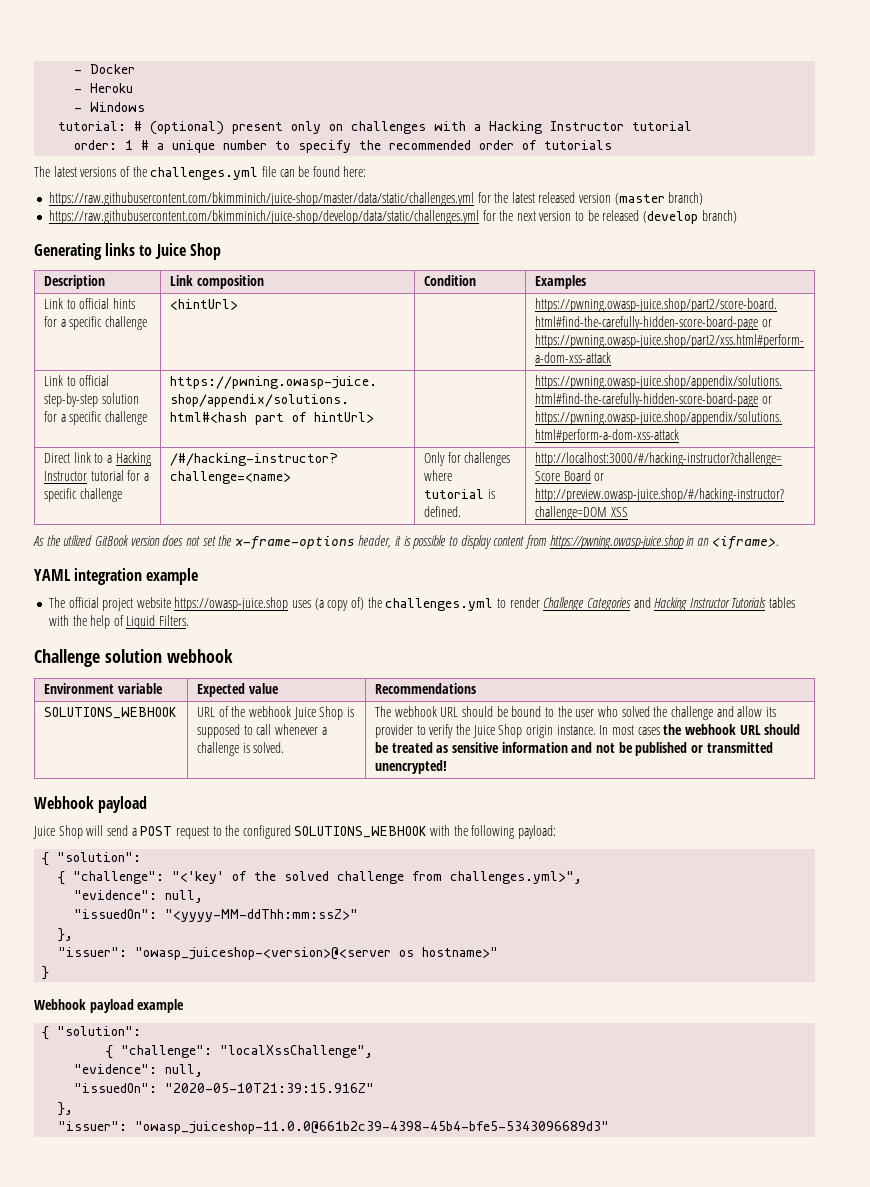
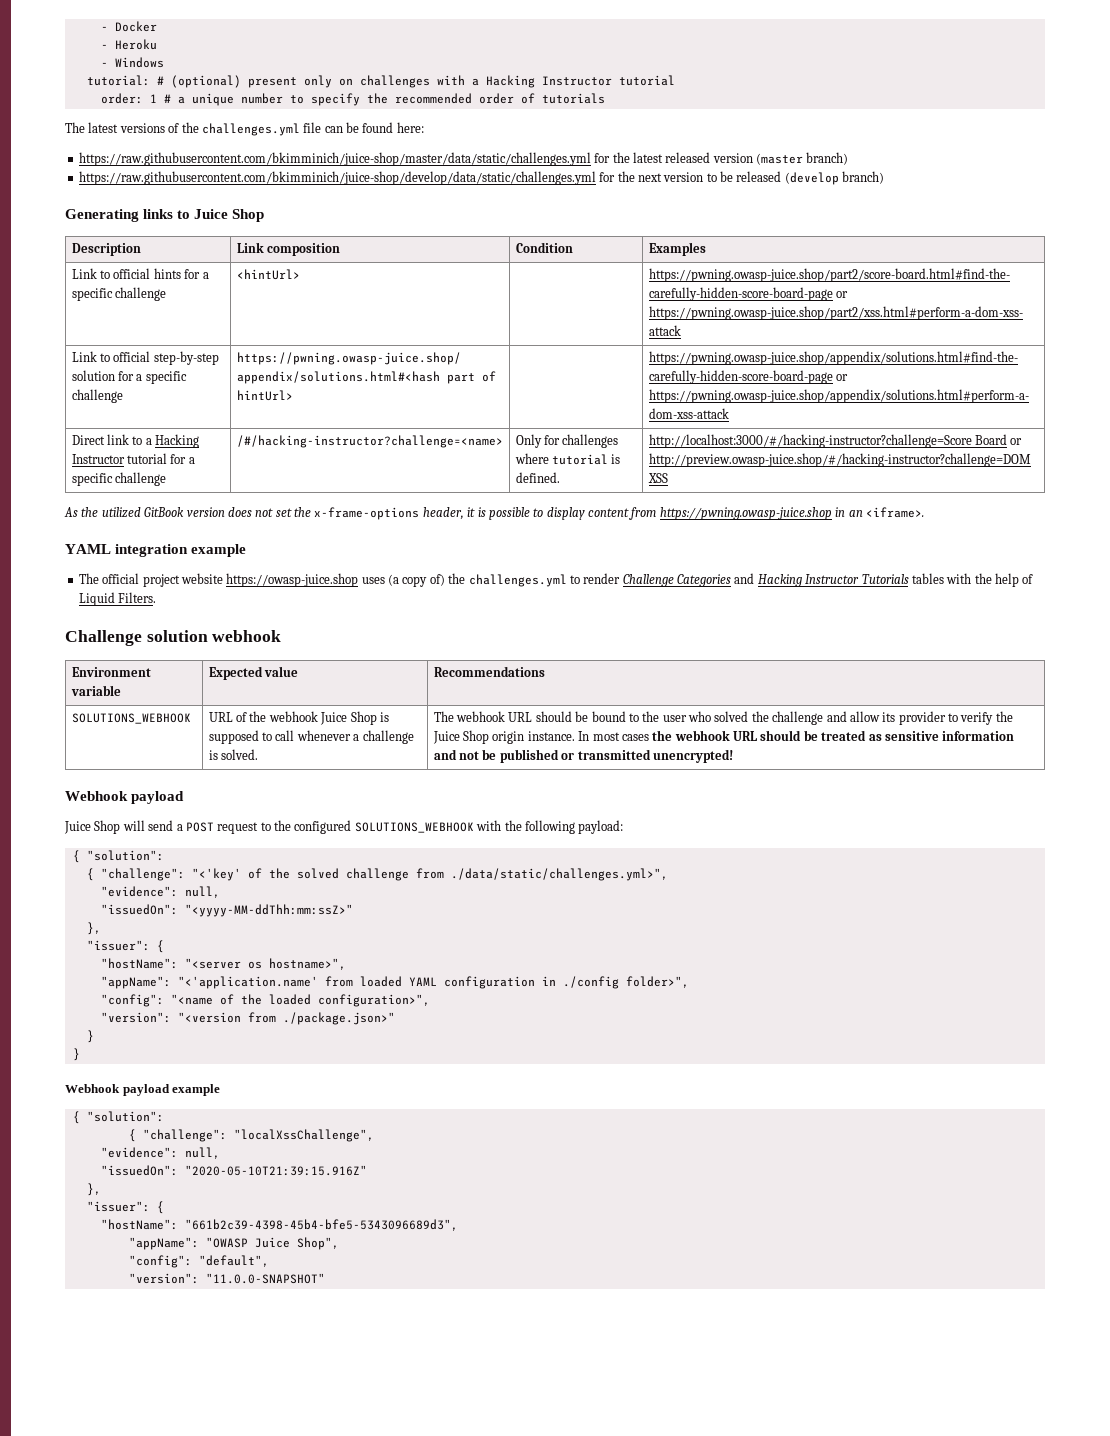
[450,871,583,884] challenges.yml>", -> [450,868,668,881] ./data/static/challenges.yml>",
[135,947,499,960] "owasp_juiceshop-<version>@<server os hostname>" -> [156,940,164,953] [100,958,346,970] [100,976,689,989] [100,994,430,1007] [100,1012,395,1025] [86,1030,94,1043] { // "hostName": "<server os hostname>", // "appName": "<'application.name' from loaded YAML configuration in ./config folder>", // "config": "<name of the loaded configuration>", // "version": "<version from ./package.json>" // }
[135,1121,610,1134] "owasp_juiceshop-11.0.0@661b2c39-4398-45b4-bfe5-5343096689d3" -> [156,1201,164,1214] [100,1219,458,1231] [128,1237,339,1250] [128,1255,269,1268] [128,1273,325,1284] { // "hostName": "661b2c39-4398-45b4-bfe5-5343096689d3", // "appName": "OWASP Juice Shop", // "config": "default", // "version": "11.0.0-SNAPSHOT"

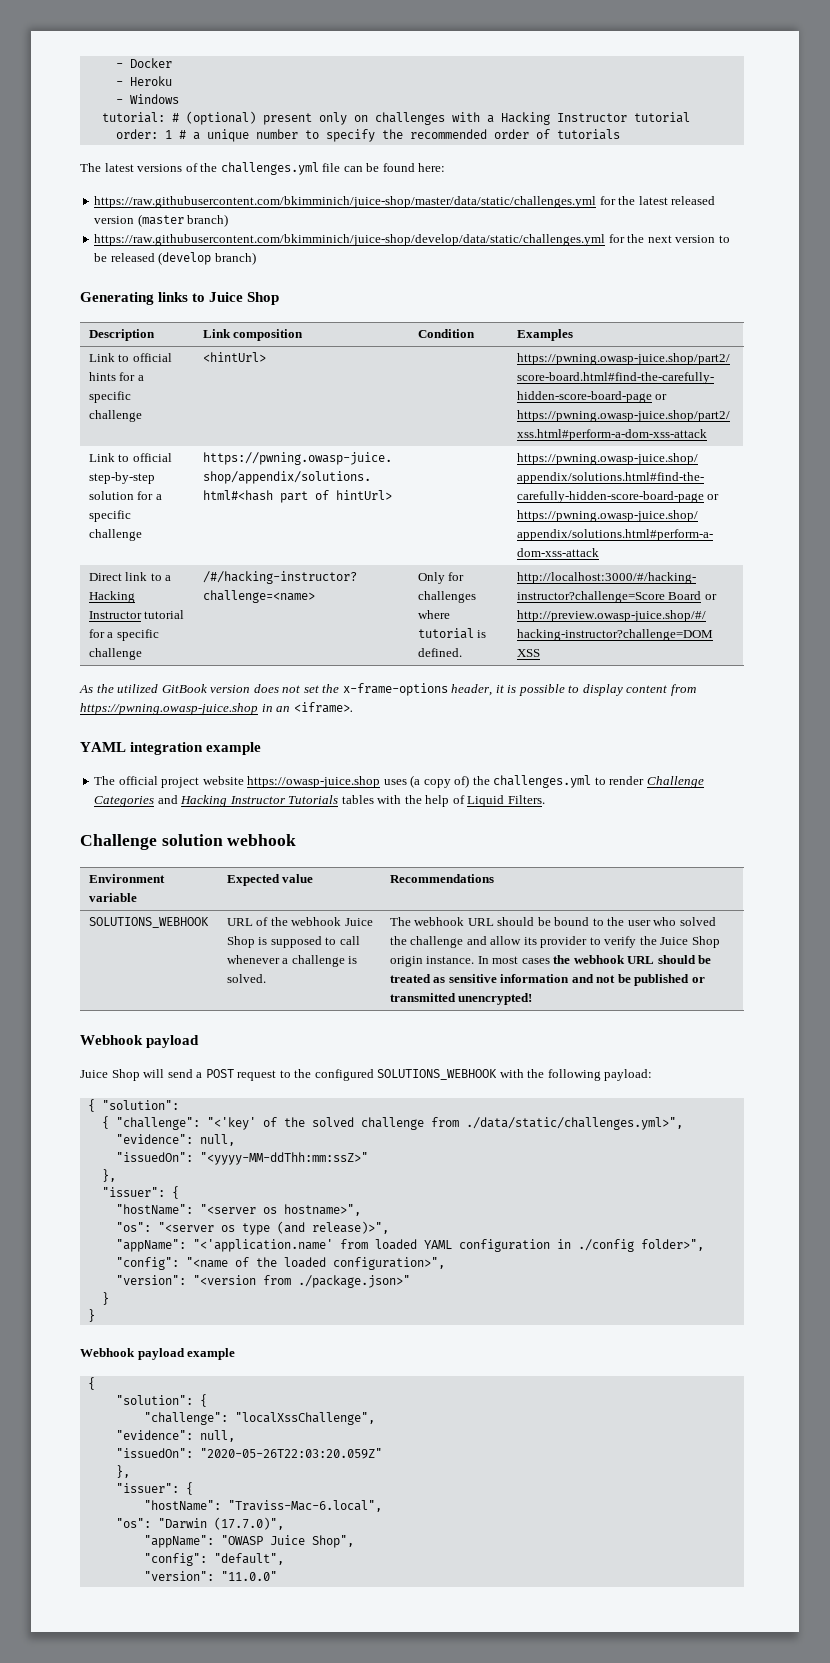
(346, 964) none -> [115,1221,389,1235] // "os": "<server os type (and release)>",
[86,1111,164,1122] [128,1129,136,1142] "solution": // { -> [115,1394,207,1407] // "solution": { //
[184,1165,367,1176] [86,1183,101,1196] [86,1201,164,1214] [100,1219,458,1231] "2020-05-10T21:39:15.916Z" // }, // "issuer": { // "hostName": "661b2c39-4398-45b4-bfe5-5343096689d3", -> [199,1448,382,1459] [115,1465,130,1478] [115,1482,193,1495] [143,1500,382,1512] [115,1517,284,1530] "2020-05-26T22:03:20.059Z" // }, // "issuer": { // "hostName": "Traviss-Mac-6.local", // "os": "Darwin (17.7.0)",
[205,1273,325,1284] "11.0.0-SNAPSHOT" -> [220,1571,277,1581] "11.0.0"

